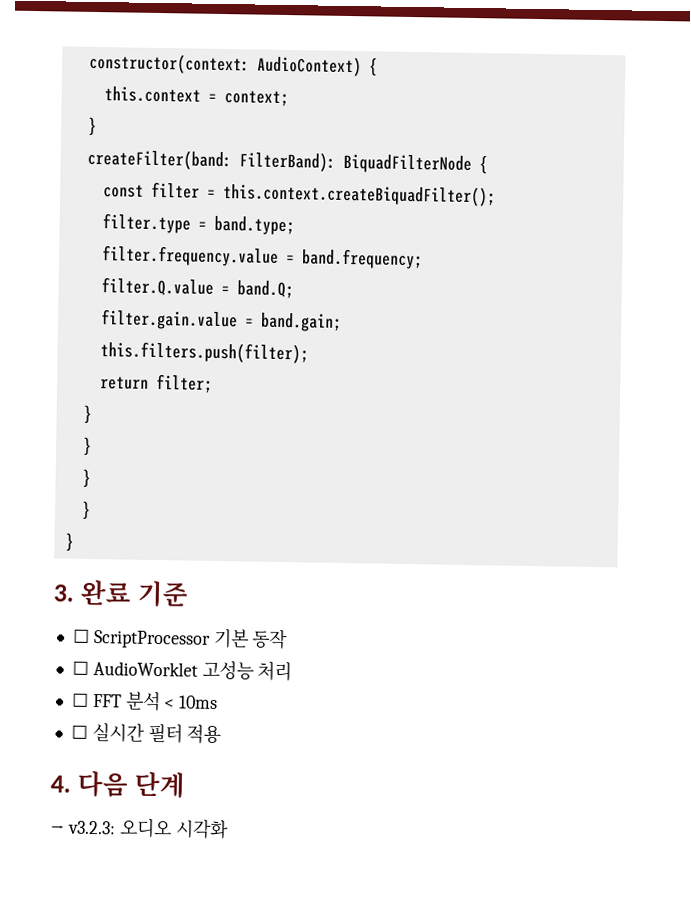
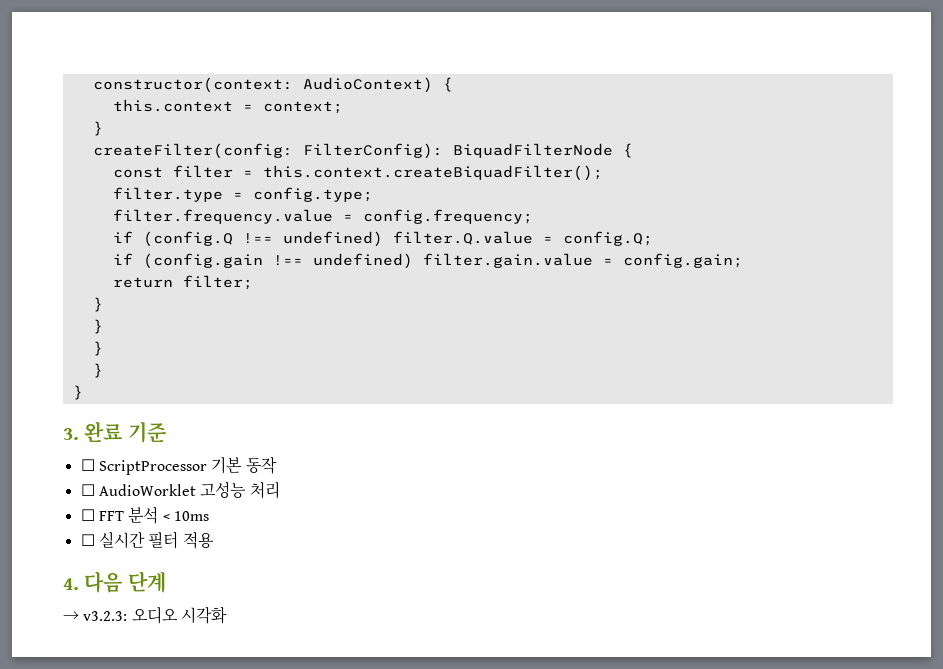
[86,148,336,172] createFilter(band: FilterBand): -> [92,143,443,159] createFilter(config: FilterConfig):
[213,215,295,236] band.type; -> [252,187,373,202] config.type;
[301,248,423,270] [100,277,294,299] [100,309,342,332] [99,341,309,364] band.frequency; // filter.Q.value = band.Q; // filter.gain.value = band.gain; // this.filters.push(filter); -> [362,209,533,224] [112,231,653,247] [112,253,743,269] config.frequency; // if (config.Q !== undefined) filter.Q.value = config.Q; // if (config.gain !== undefined) filter.gain.value = config.gain;

